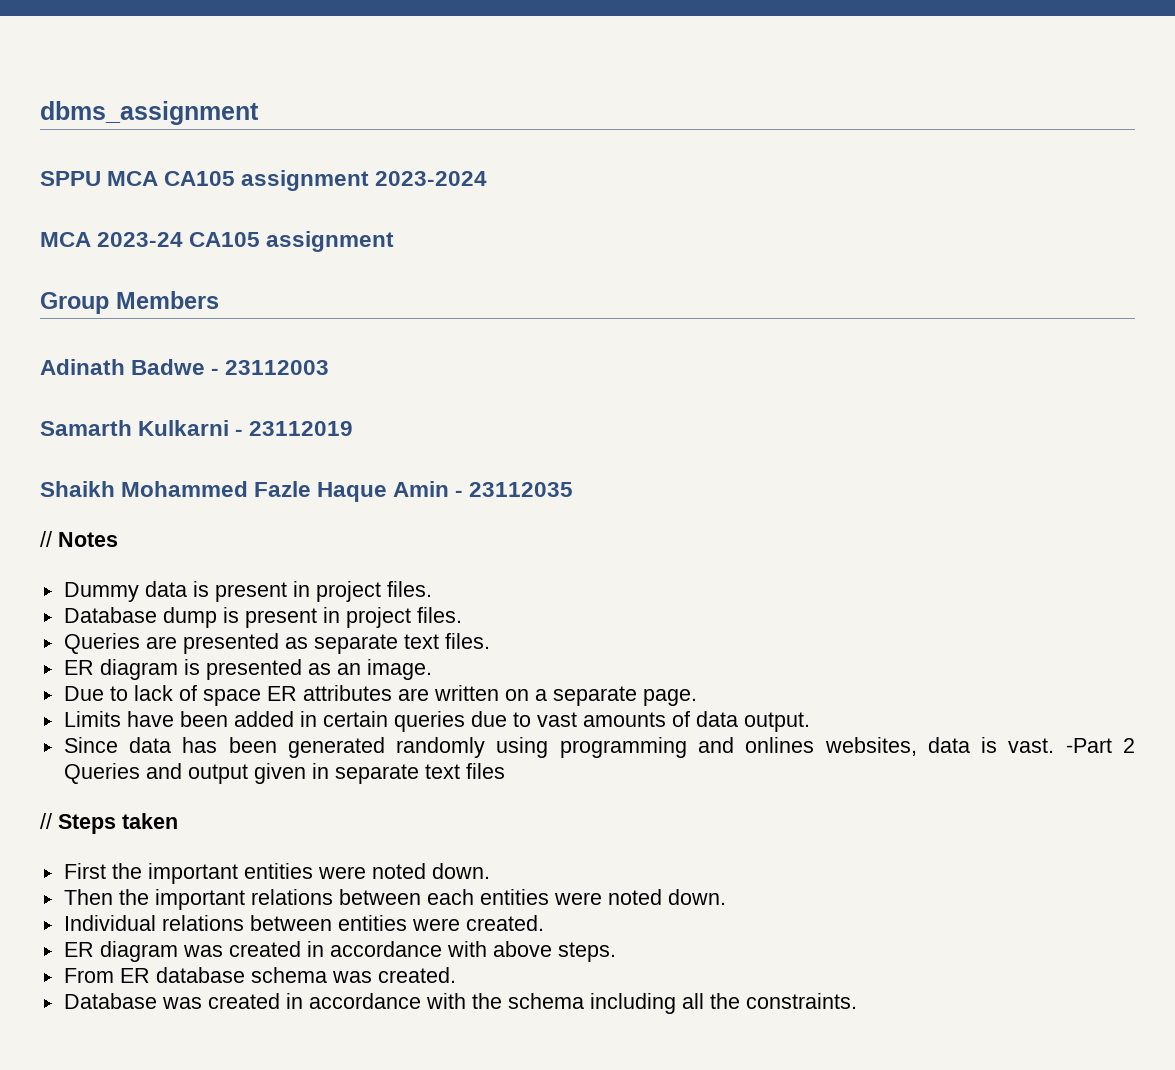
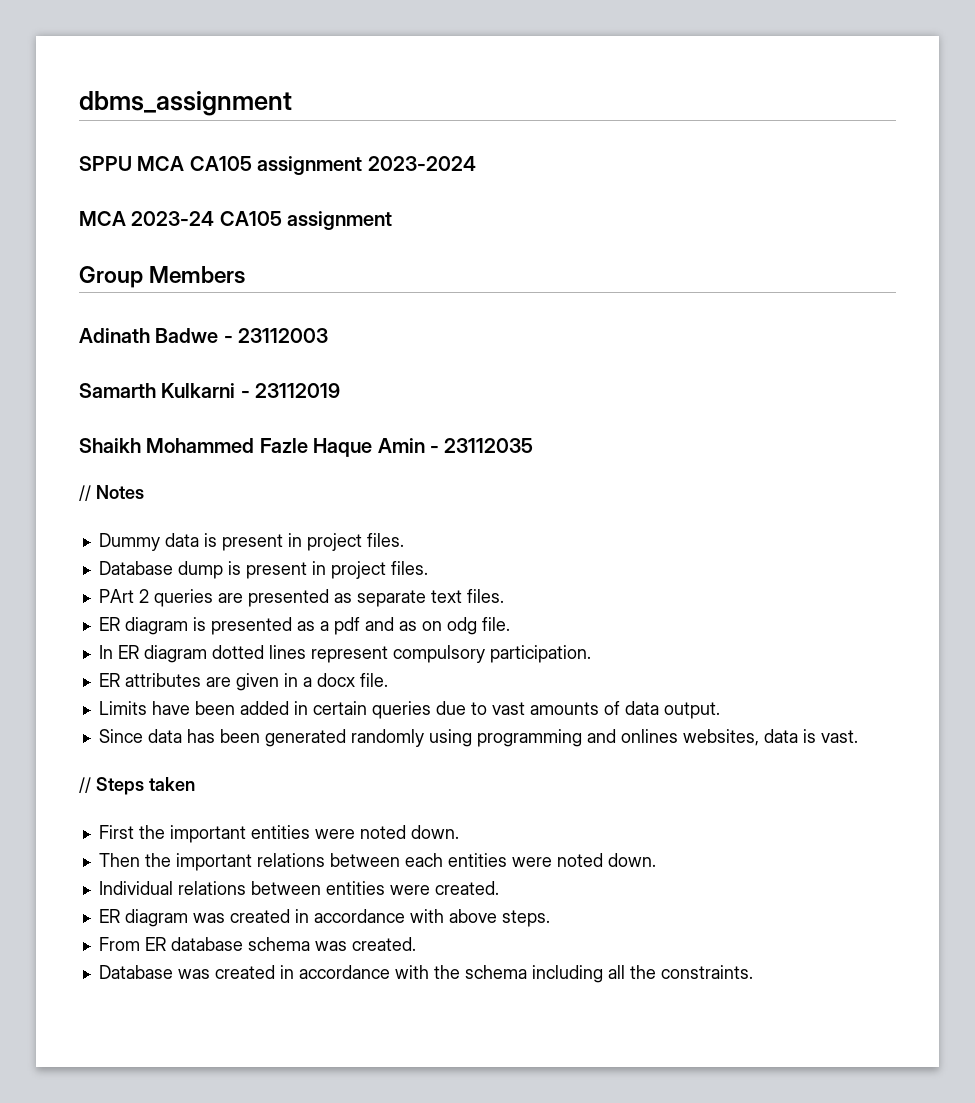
[63,633,140,654] Queries -> [98,589,213,607] PArt 2 queries
[336,659,432,680] [63,685,697,706] an image. // Due to lack of space ER attributes are written on a separate page. -> [319,617,510,635] [98,645,591,663] [98,673,388,691] a pdf and as on odg file. // In ER diagram dotted lines represent compulsory participation. // ER attributes are given in a docx file.
[1065,738,1135,753] [63,763,505,784] -Part 2 Queries and output given in separate text files -> (858, 736) none

